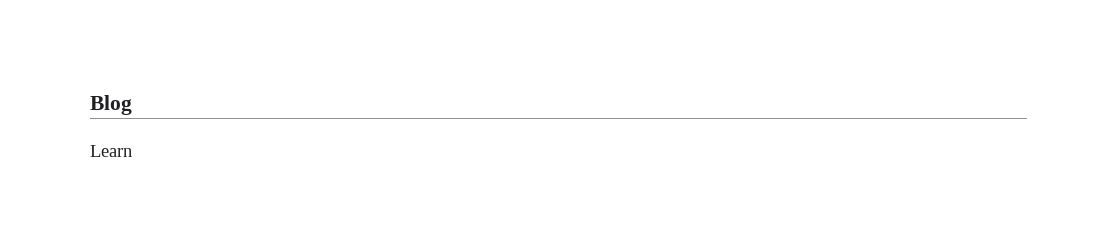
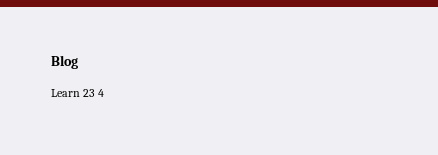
(132, 151) none -> [83,89,105,97] 23 4

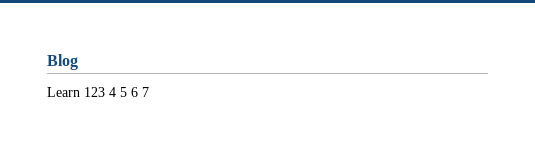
[83,89,105,97] 23 4 -> [84,87,149,97] 123 4 5 6 7

